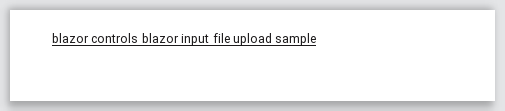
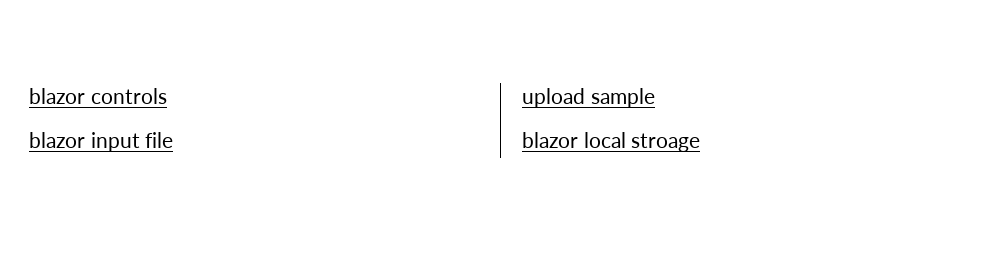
(139, 38) none -> (167, 96) //
(230, 38) none -> (174, 140) //
(317, 39) none -> [522,132,701,152] // blazor local stroage

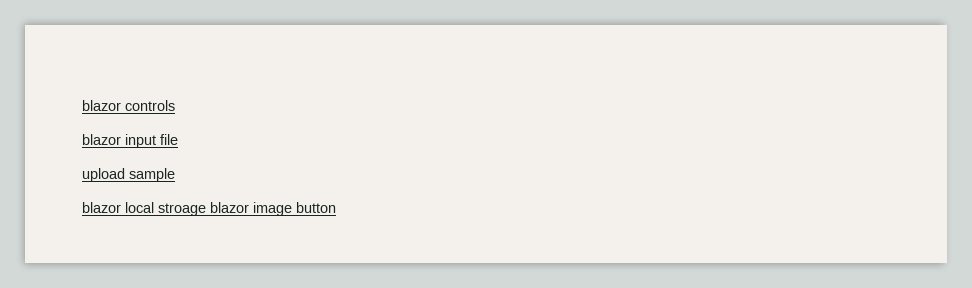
(701, 142) none -> [210,202,336,216] blazor image button

